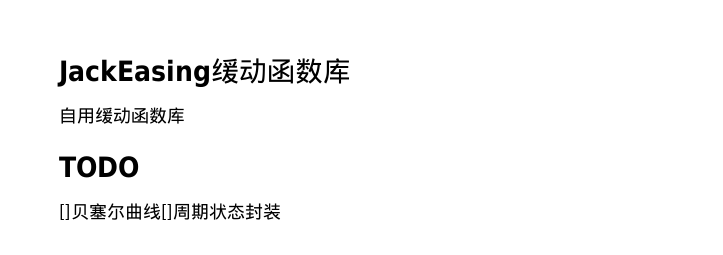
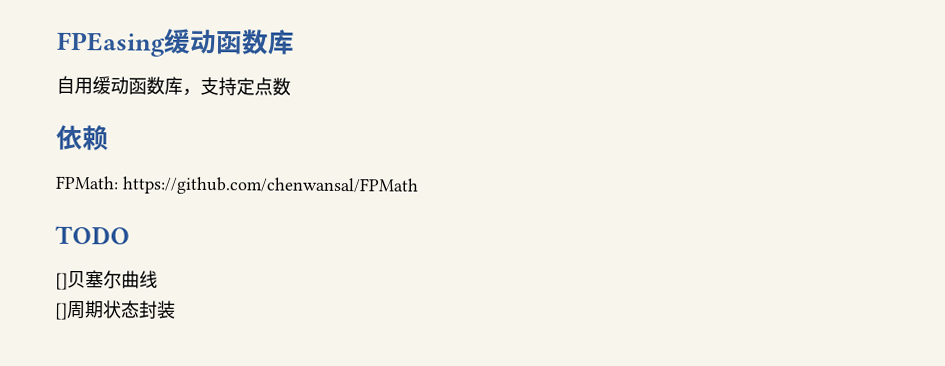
[57,59,211,88] JackEasing -> [56,31,166,57] FPEasing
(185, 115) none -> [182,76,291,97] [56,124,109,151] [55,175,419,196] ，支持定点数 // 依赖 // FPMath: https://github.com/chenwansal/FPMath
(161, 211) none -> (158, 279) //

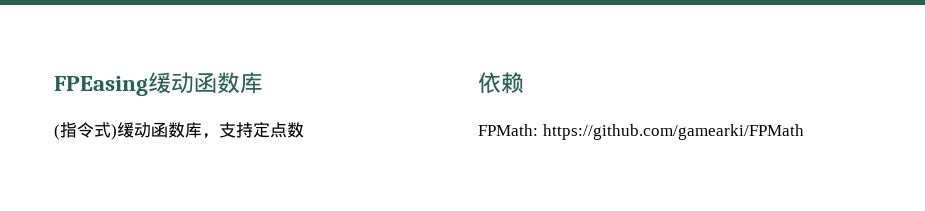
[56,75,93,95] 自用 -> [54,122,117,140] (指令式)
[122,176,419,196] [55,225,130,245] [55,270,158,290] [54,300,176,320] https://github.com/chenwansal/FPMath // TODO // []贝塞尔曲线 // []周期状态封装 -> [542,124,804,140] https://github.com/gamearki/FPMath

